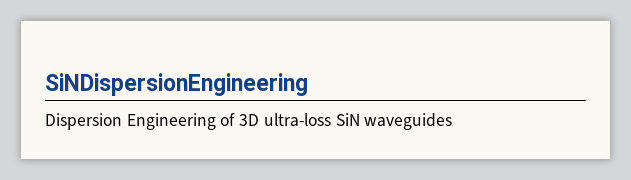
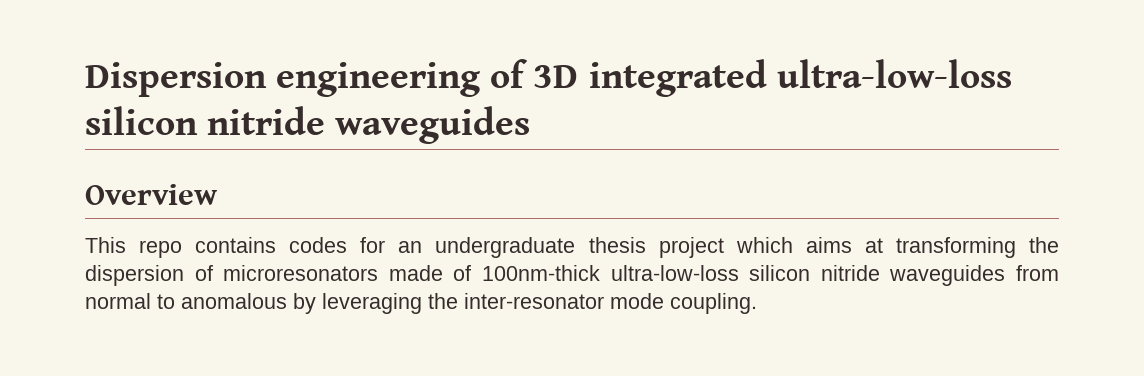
[45,73,308,96] [45,113,453,130] SiNDispersionEngineering // Dispersion Engineering of 3D ultra-loss SiN waveguides -> [85,59,1012,97] [85,106,531,144] [85,184,217,205] [85,237,1060,258] [85,265,1059,286] [85,293,757,314] Dispersion engineering of 3D integrated ultra-low-loss silicon nitride waveguides // Overview // This repo contains codes for an undergraduate thesis project which aims at transforming the dispersion of microresonators made of 100nm-thick ultra-low-loss silicon nitride waveguides from normal to anomalous by leveraging the inter-resonator mode coupling.

